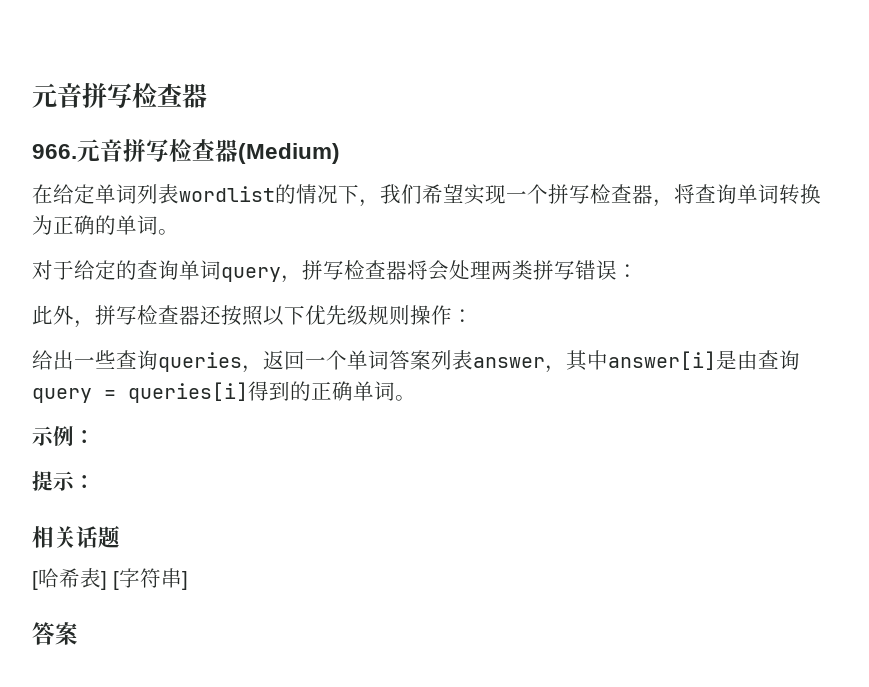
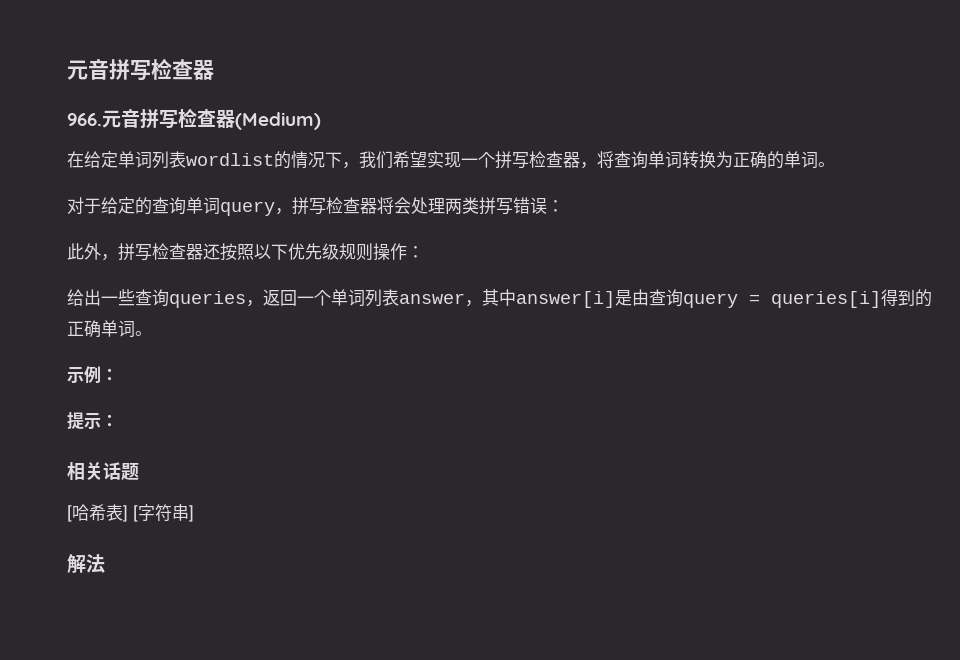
[389,350,431,370] 答案 -> (365, 297) none
[32,622,78,645] 答案 -> [67,554,105,573] 解法

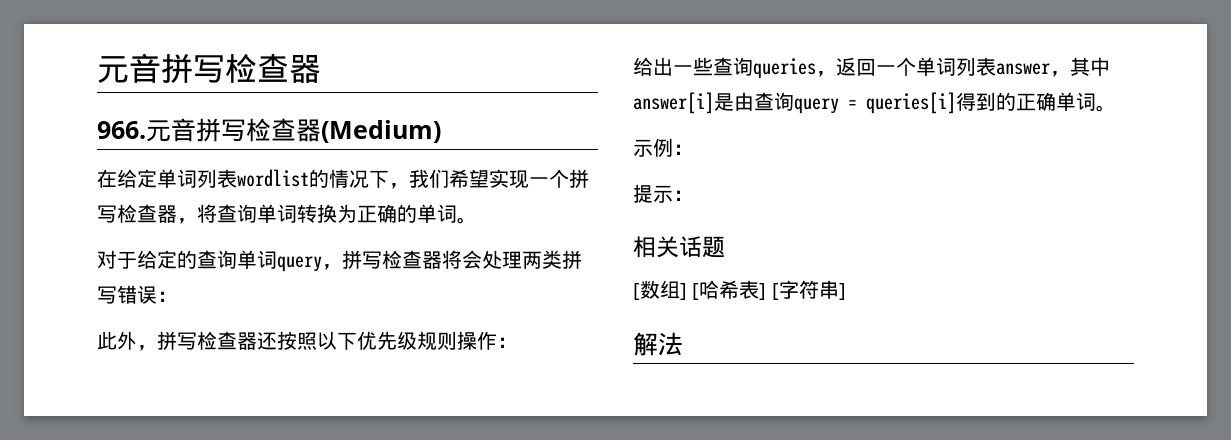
(72, 513) none -> [640,280,700,300] 数组] [

